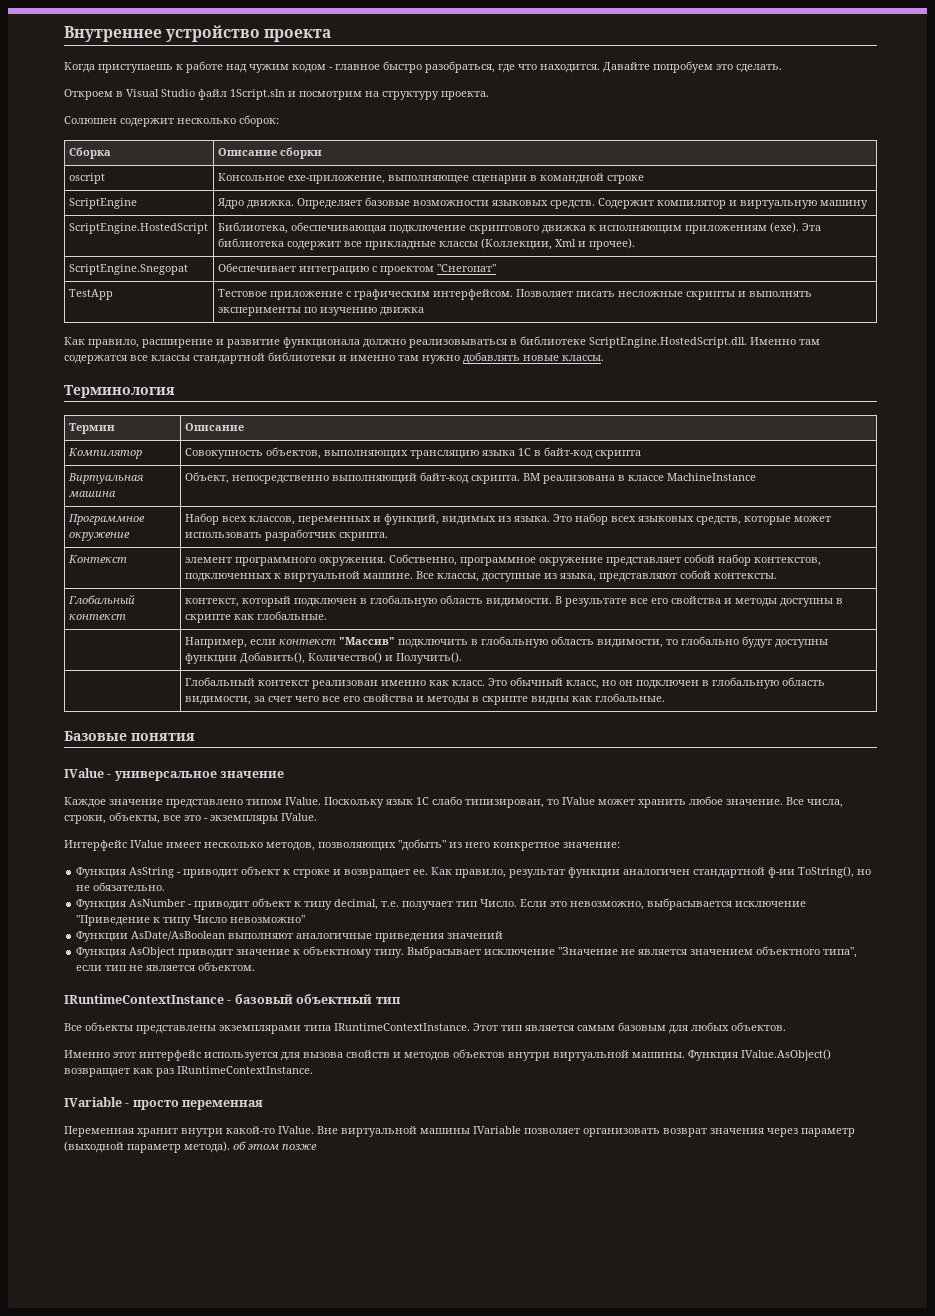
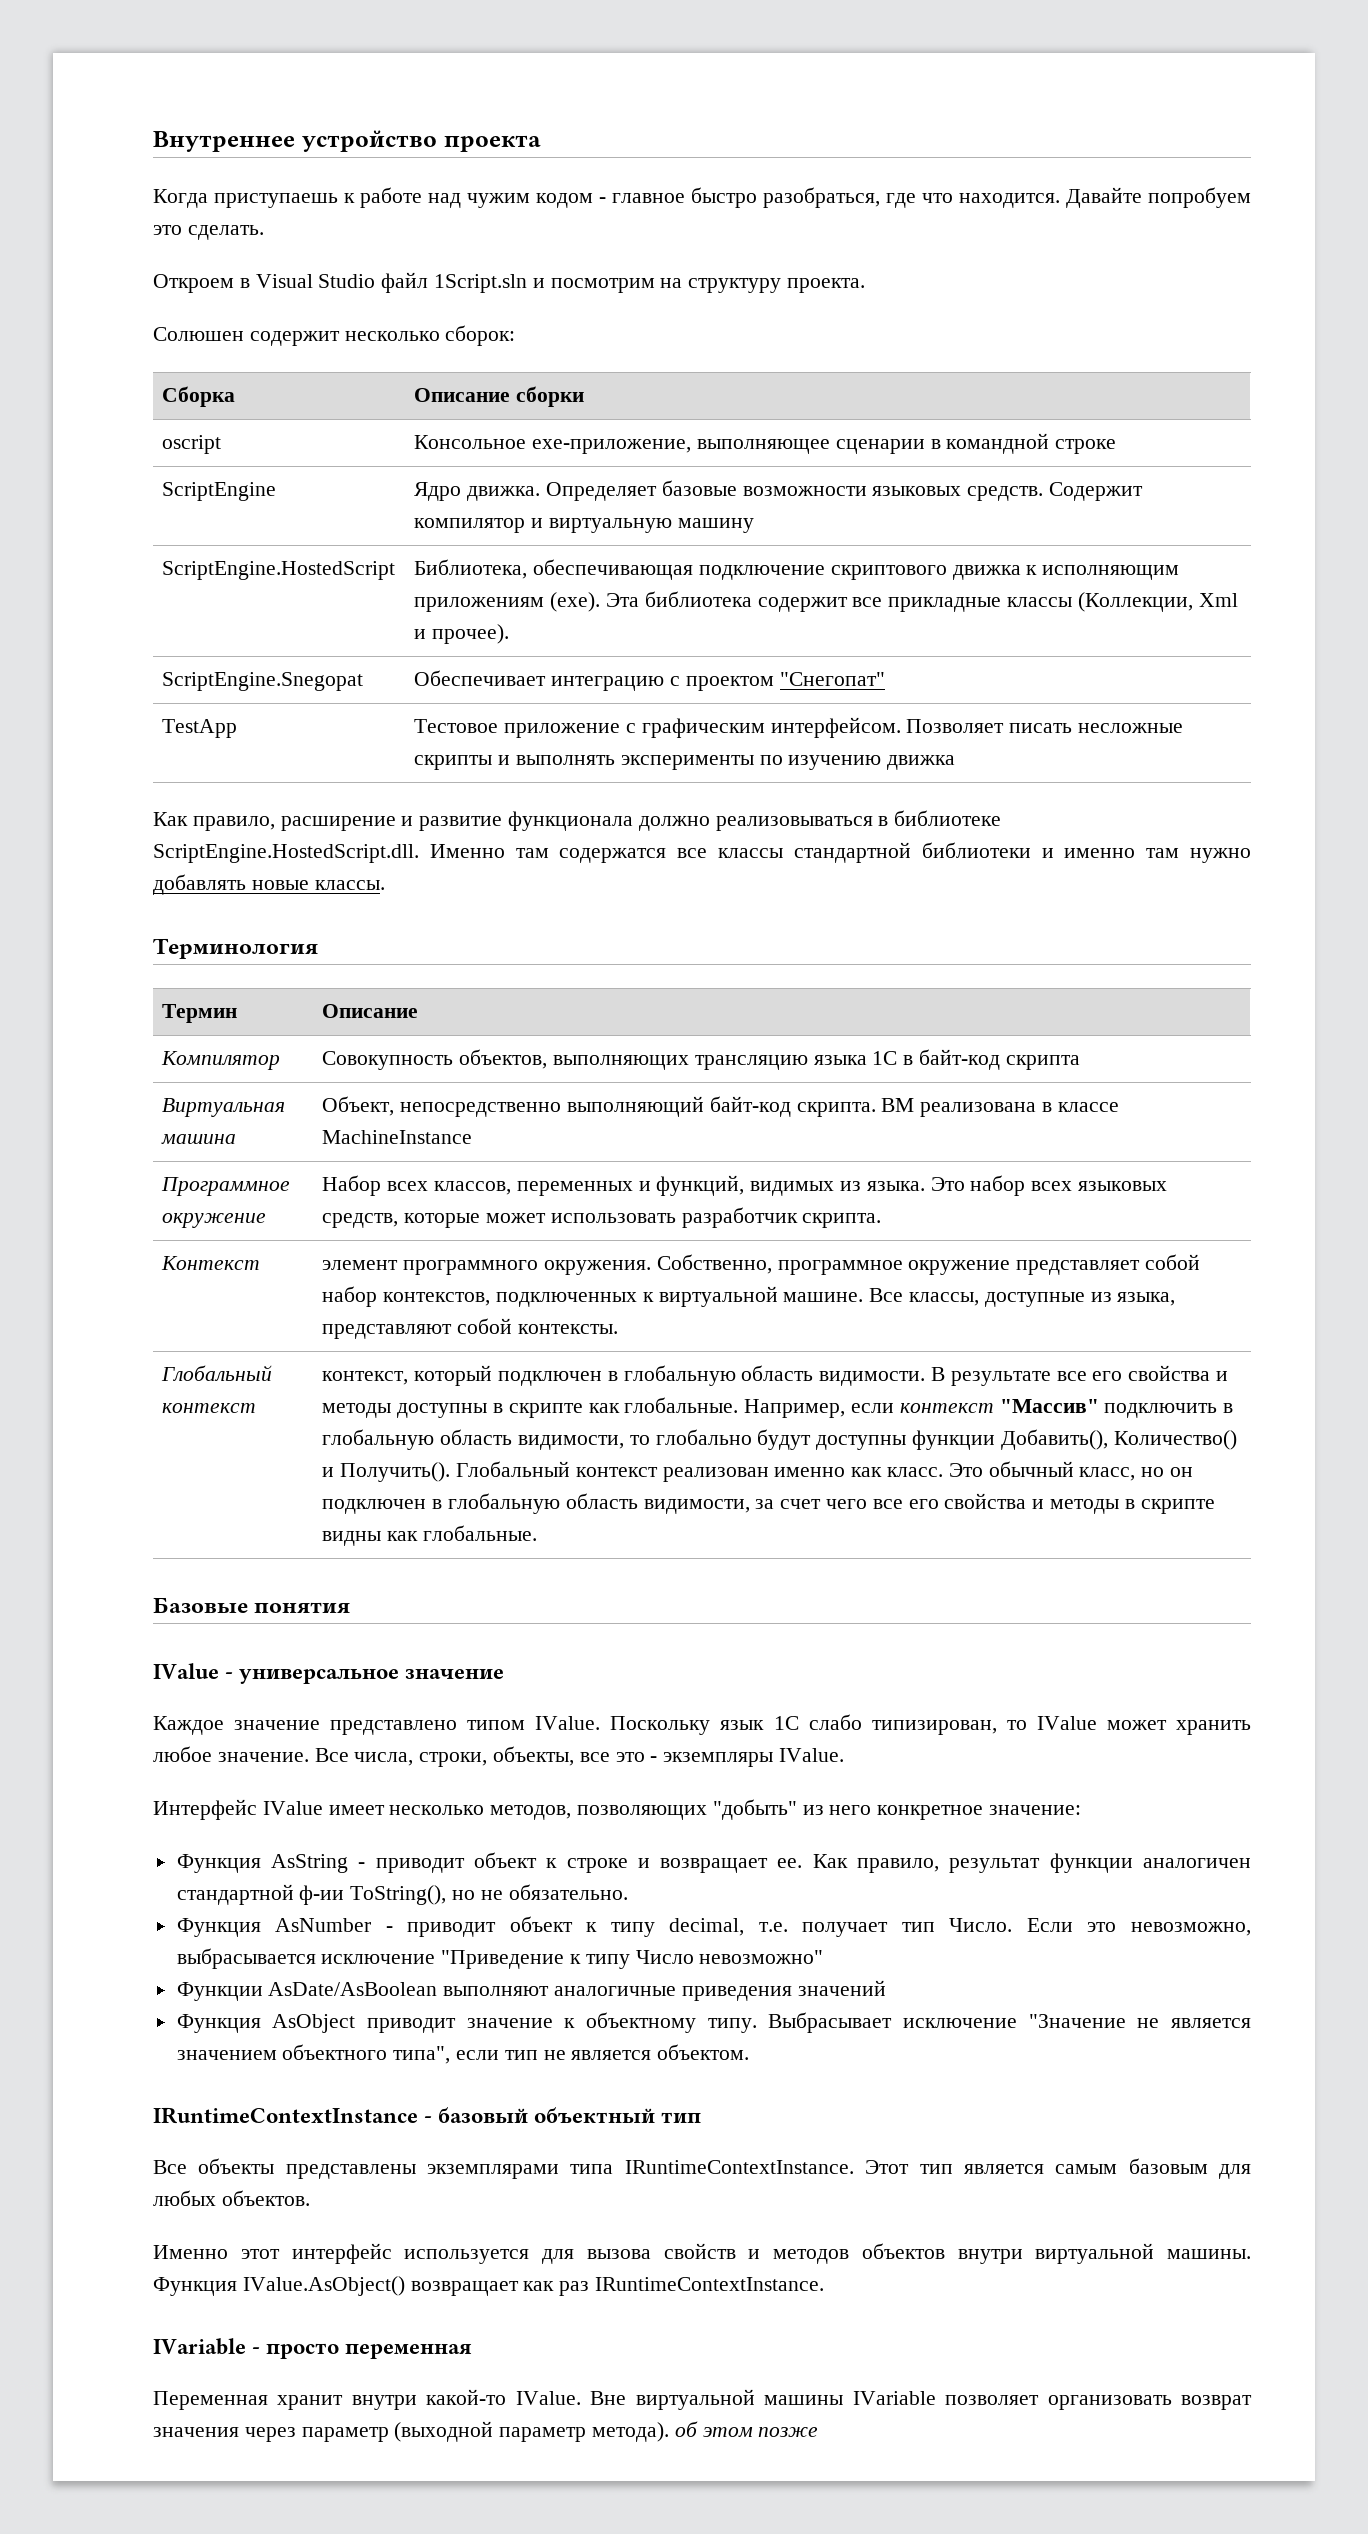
(327, 615) // | -> (739, 1405) none
(462, 658) // | -> (451, 1472) none

